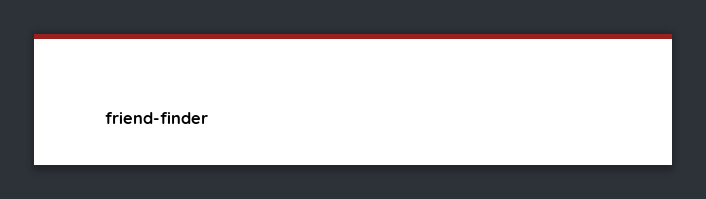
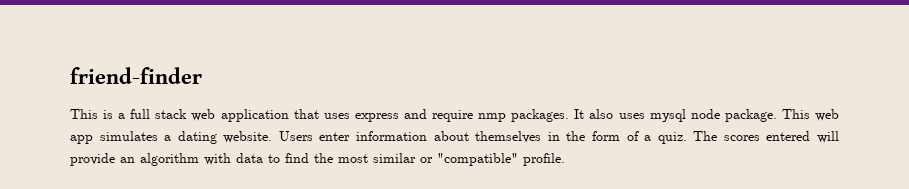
(208, 118) none -> [70,109,839,122] [70,131,839,144] [70,153,565,166] // This is a full stack web application that uses express and require nmp packages. It also uses mysql node package. This web app simulates a dating website. Users enter information about themselves in the form of a quiz. The scores entered will provide an algorithm with data to find the most similar or "compatible" profile.

